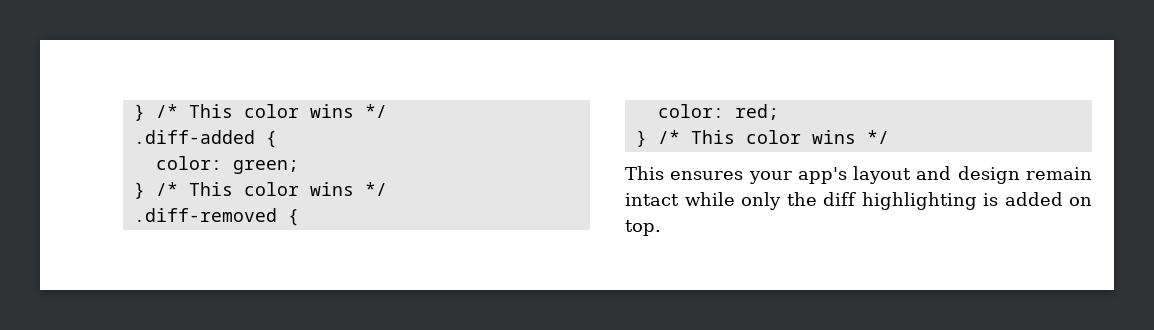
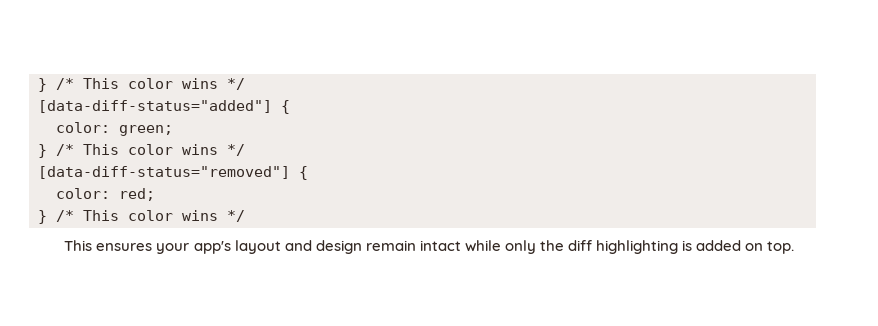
[133,104,387,121] [133,130,255,144] } /* This color wins */ // .diff-added -> [38,78,245,92] [38,100,272,113] } /* This color wins */ // [data-diff-status="added"]
[133,208,277,222] .diff-removed -> [38,166,290,179] [data-diff-status="removed"]

